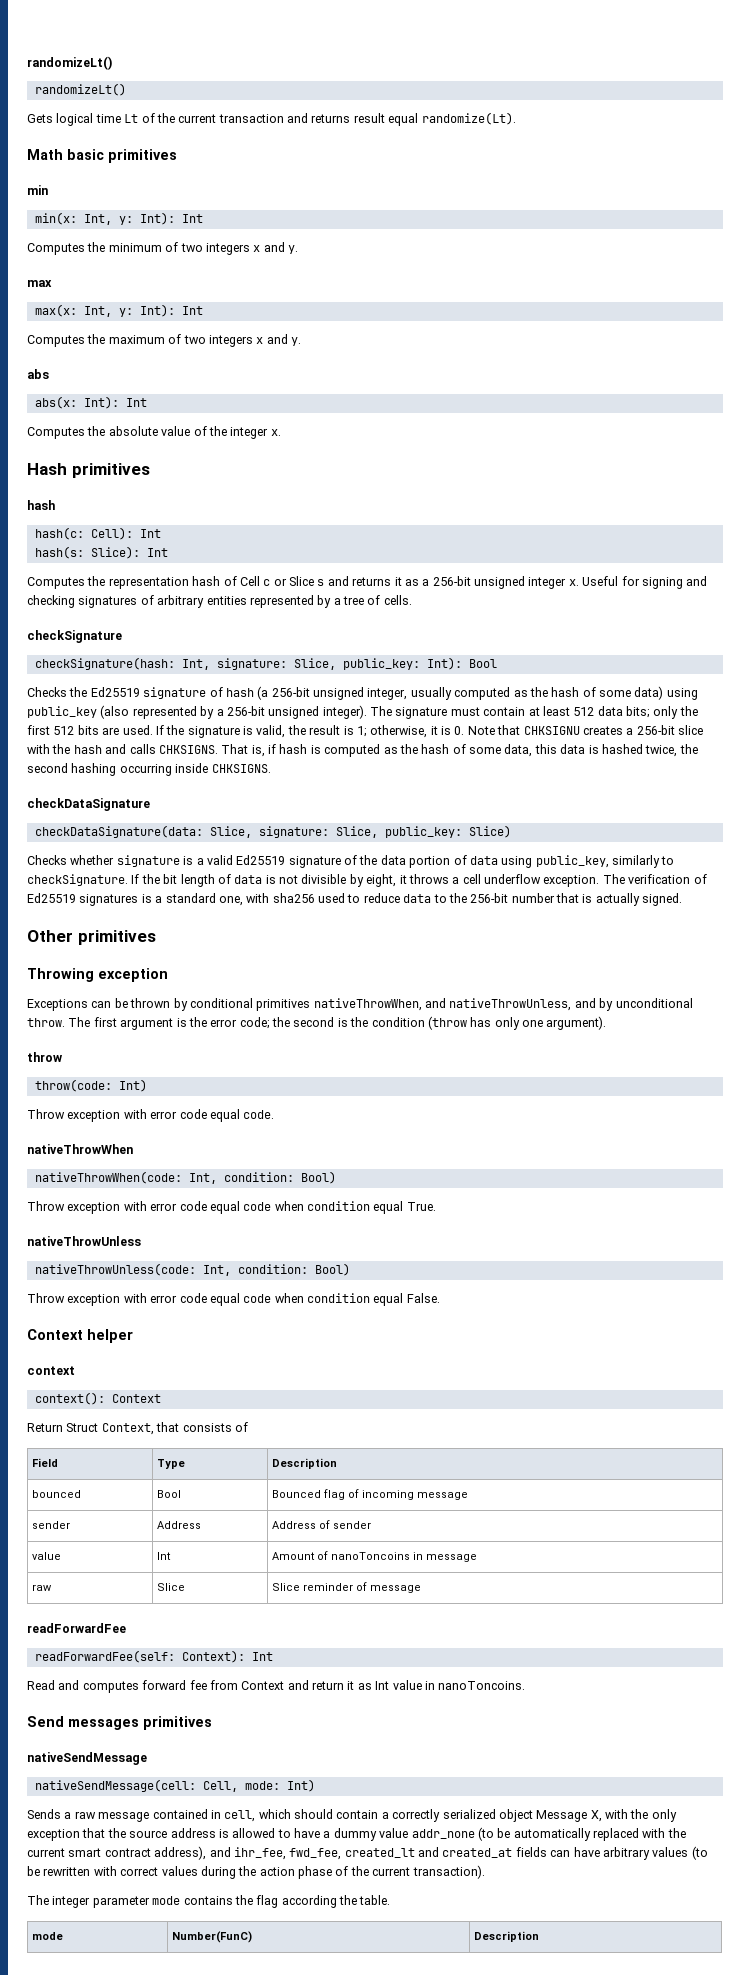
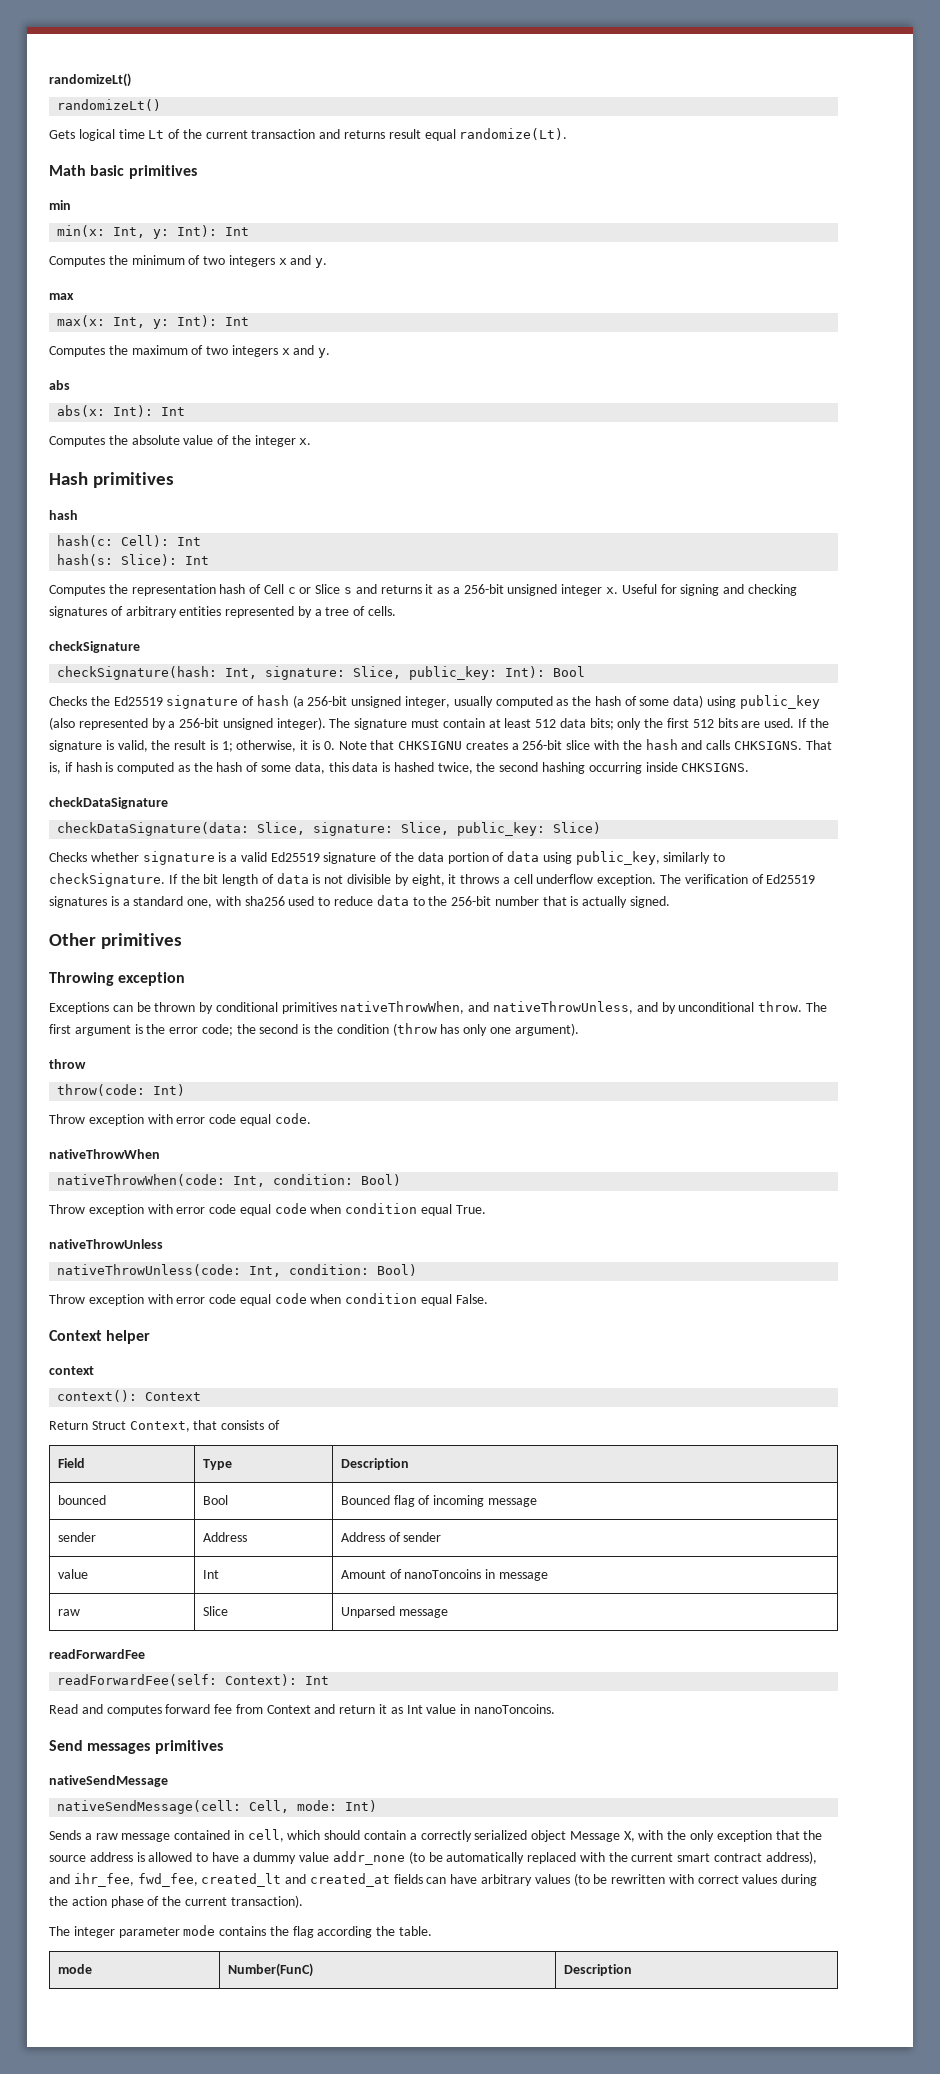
[272,1582,368,1591] Slice reminder of -> [340,1606,395,1618] Unparsed

